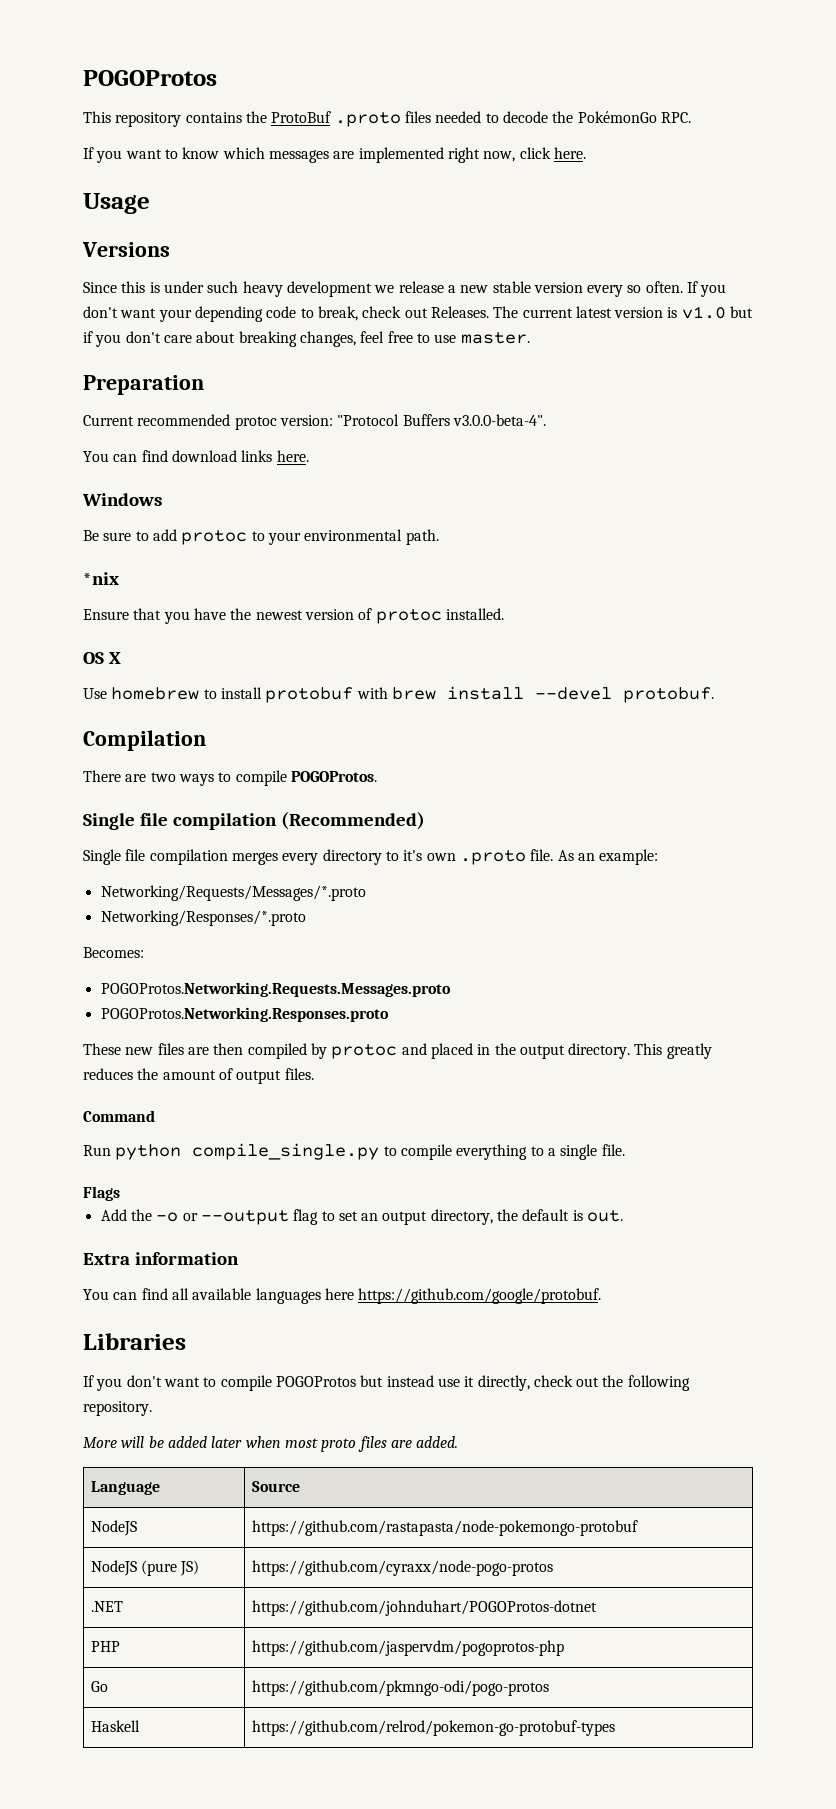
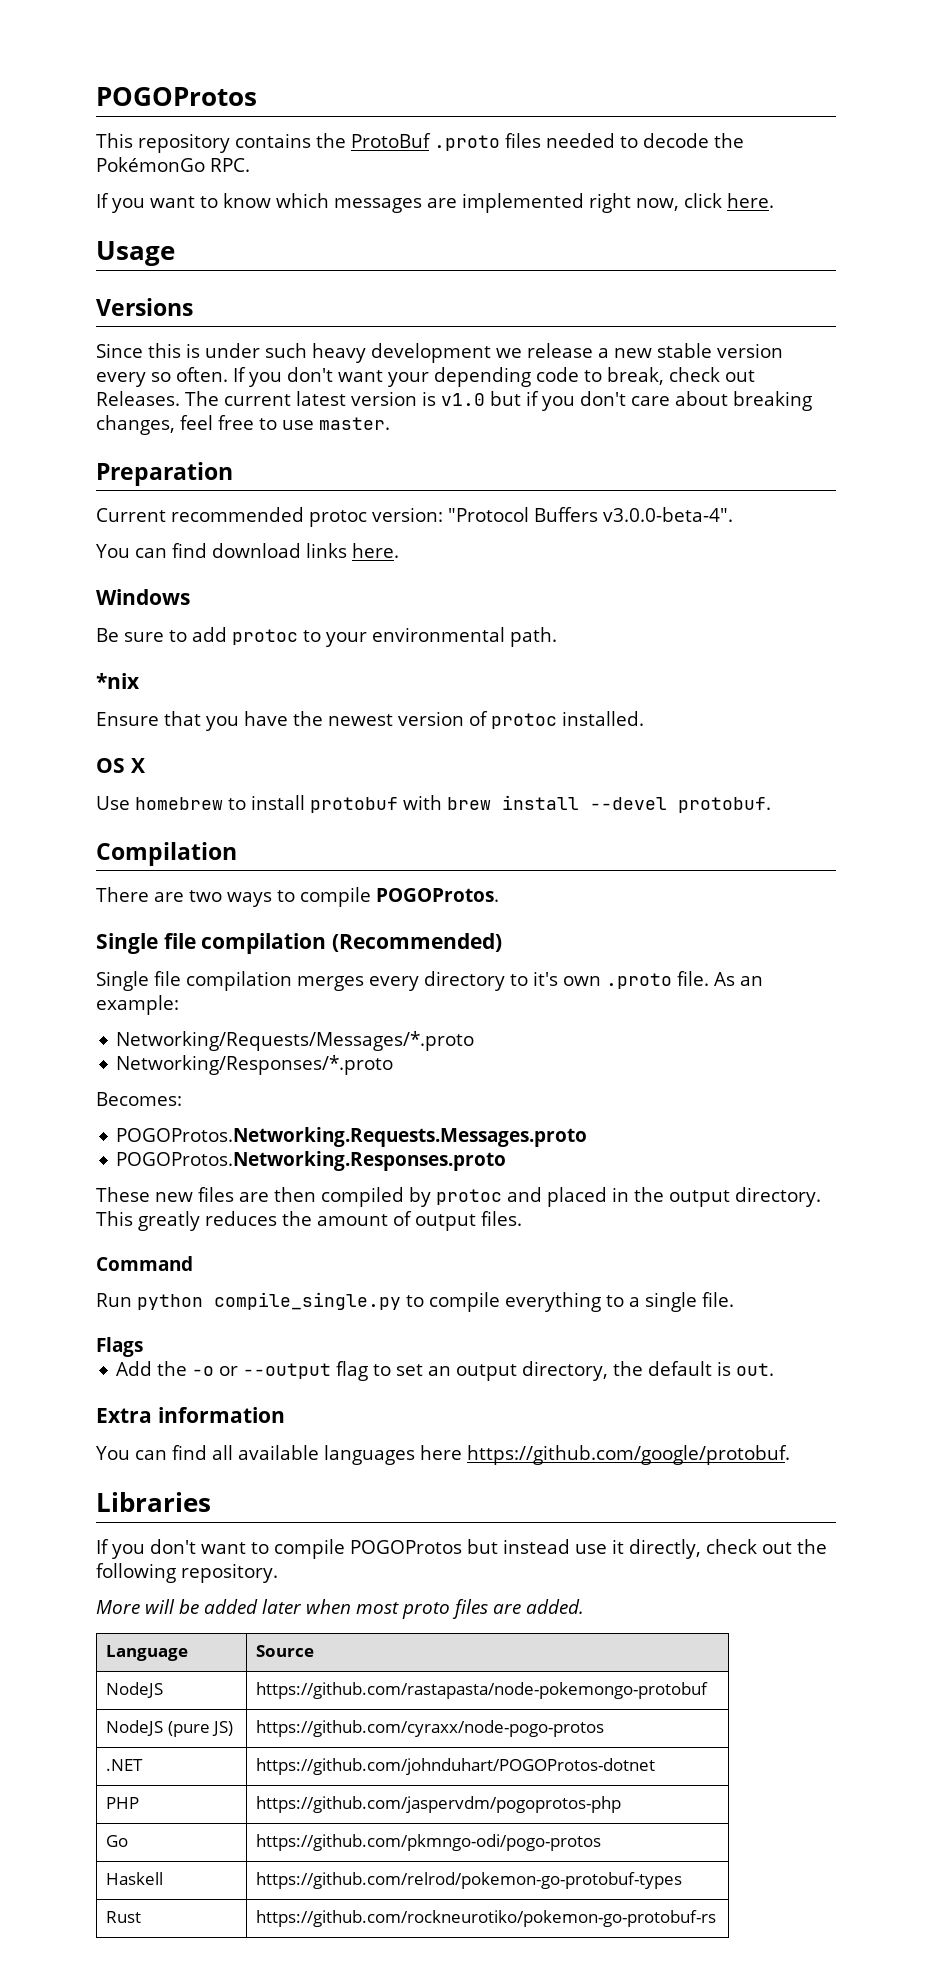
(615, 1728) none -> [106,1911,142,1923] [256,1910,717,1927] // Rust | https://github.com/rockneurotiko/pokemon-go-protobuf-rs

